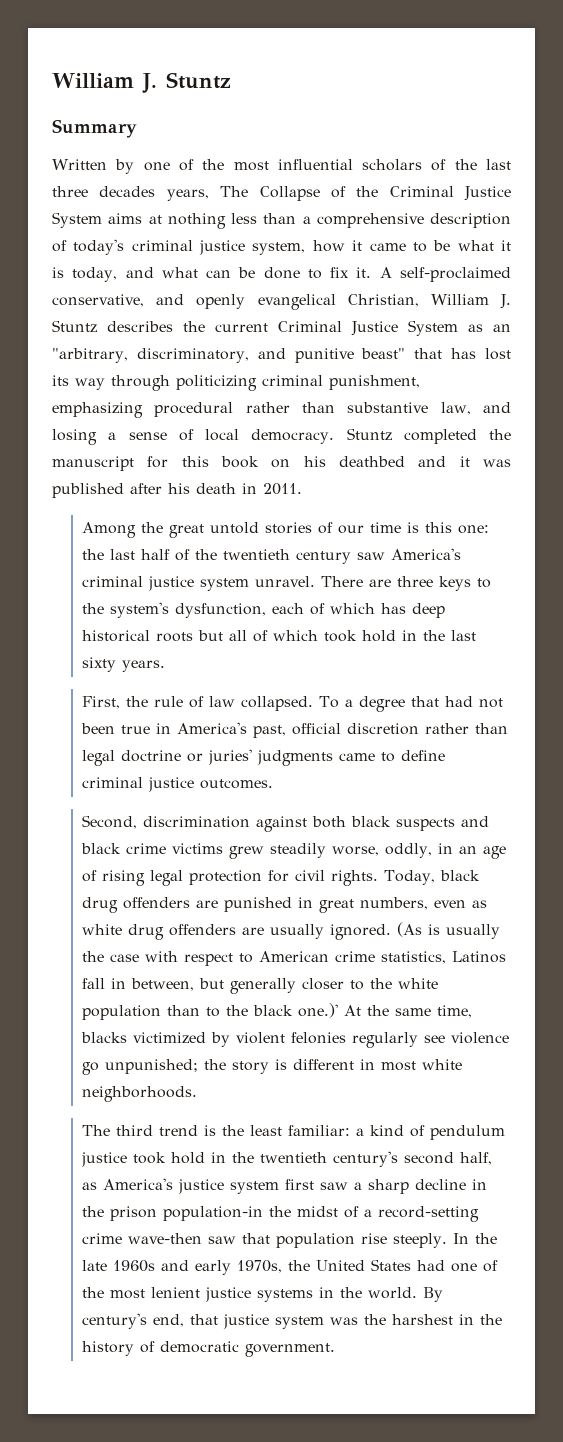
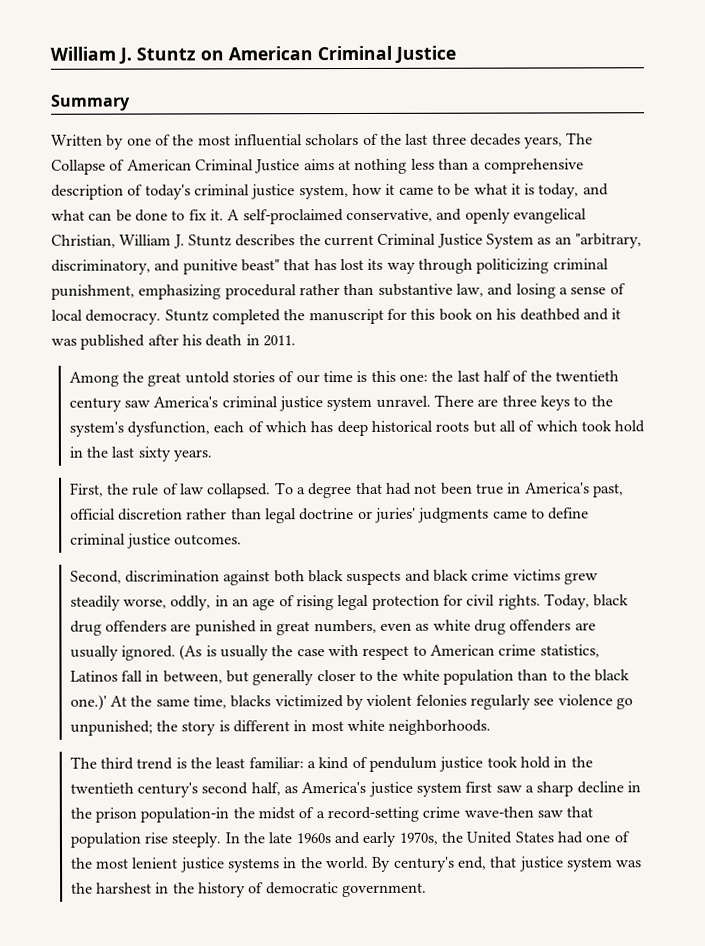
[52,72,231,93] William J. Stuntz -> [50,45,456,65] William J. Stuntz on American Criminal Justice
[356,186,511,201] [52,212,102,228] the Criminal Justice System -> [126,159,301,174] American Criminal Justice

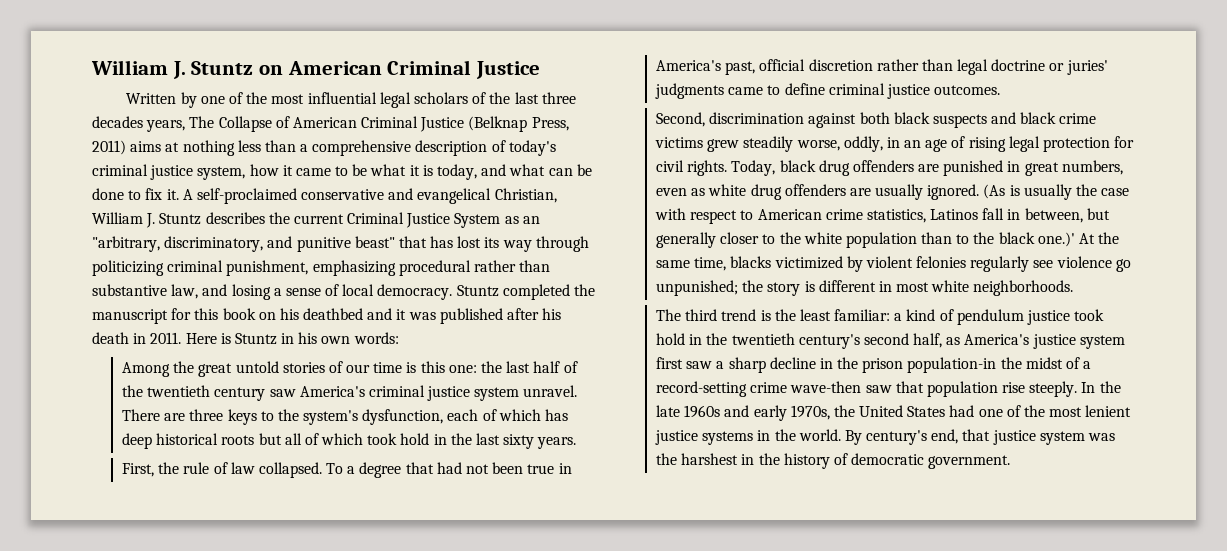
[51,94,131,111] // Summary -> (541, 70) none
(303, 140) none -> [379,92,411,108] legal
(301, 166) none -> [468,116,569,132] [92,140,126,155] (Belknap Press, 2011)
[345,208,511,224] conservative, and openly -> [301,188,414,200] conservative and
(296, 341) none -> [185,332,399,345] Here is Stuntz in his own words:

